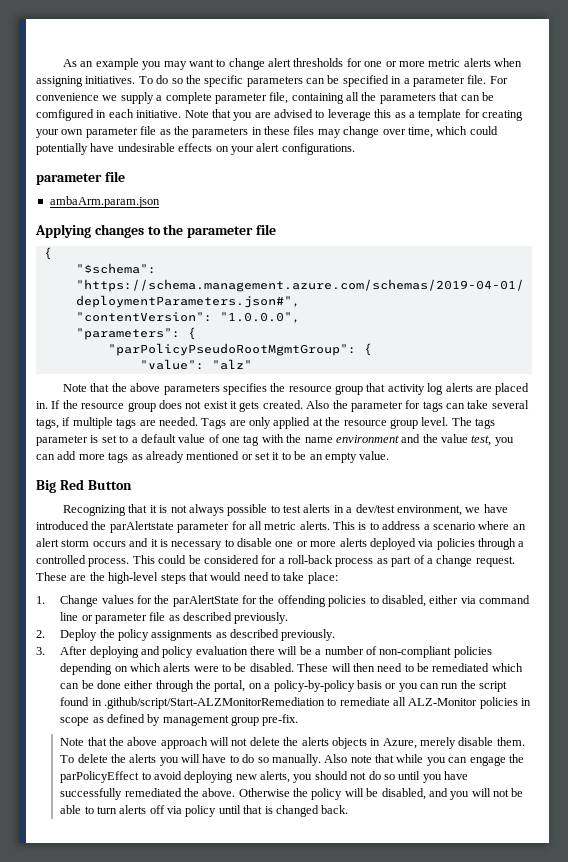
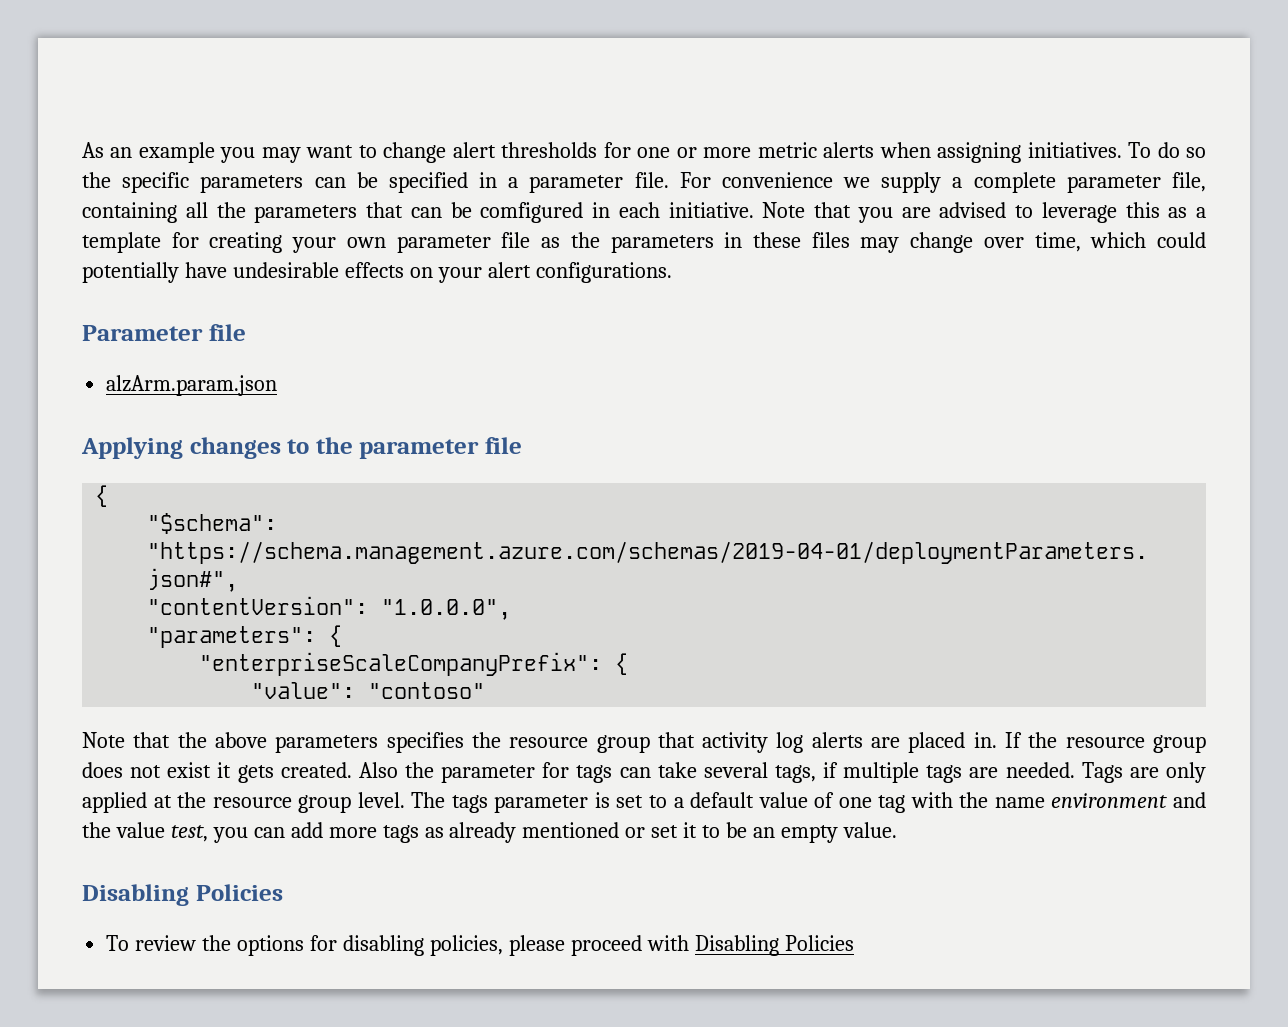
[36,171,125,185] [49,196,160,208] parameter file // ambaArm.param.json -> [82,324,246,341] [106,375,278,396] Parameter file // alzArm.param.json
[107,343,356,356] "parPolicyPseudoRootMgmtGroup": -> [199,652,603,676] "enterpriseScaleCompanyPrefix":
[211,359,252,370] "alz" -> [368,682,486,699] "contoso"
[36,479,132,493] [63,504,508,516] [36,521,526,533] [36,538,525,550] [36,555,515,567] [36,572,338,584] [36,595,531,607] [60,612,289,624] [36,629,336,641] [36,646,492,658] [60,663,523,675] [60,680,508,692] [60,697,532,709] [60,714,299,726] [60,737,525,749] [60,754,524,766] [60,771,469,783] [60,788,524,800] [60,805,349,817] Big Red Button // Recognizing that it is not always possible to test alerts in a dev/test environment, we have introduced the parAlertstate parameter for all metric alerts. This is to address a scenario where an alert storm occurs and it is necessary to disable one or more alerts deployed via policies through a controlled process. This could be considered for a roll-back process as part of a change request. These are the high-level steps that would need to take place: // 1. Change values for the parAlertState for the offending policies to disabled, either via command line or parameter file as described previously. // 2. Deploy the policy assignments as described previously. // 3. After deploying and policy evaluation there will be a number of non-compliant policies depending on which alerts were to be disabled. These will then need to be remediated which can be done either through the portal, on a policy-by-policy basis or you can run the script found in .github/script/Start-ALZMonitorRemediation to remediate all ALZ-Monitor policies in scope as defined by management group pre-fix. // Note that the above approach will not delete the alerts objects in Azure, merely disable them. To delete the alerts you will have to do so manually. Also note that while you can engage the parPolicyEffect to avoid deploying new alerts, you should not do so until you have successfully remediated the above. Otherwise the policy will be disabled, and you will not be able to turn alerts off via policy until that is changed back. -> [82,884,283,906] [106,935,854,956] Disabling Policies // To review the options for disabling policies, please proceed with Disabling Policies

